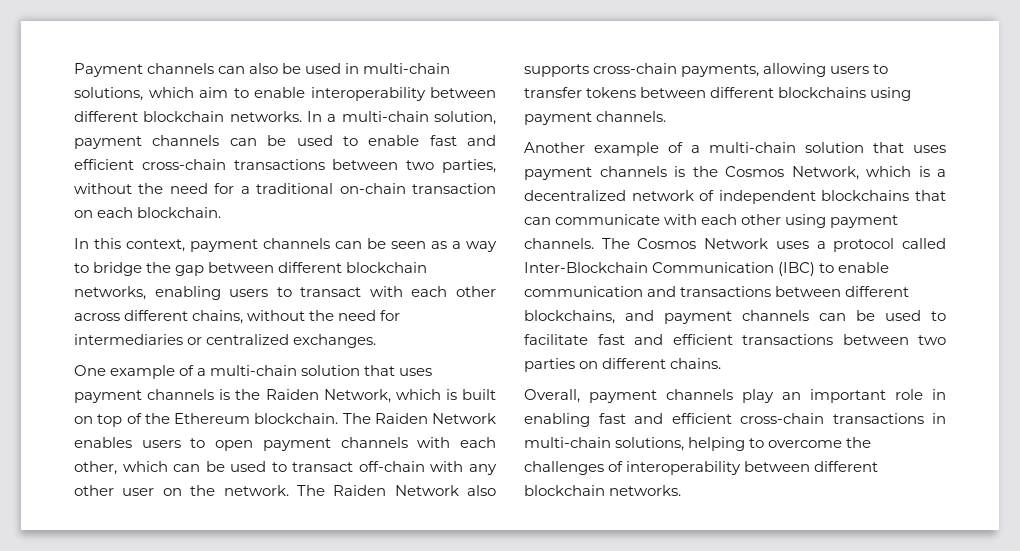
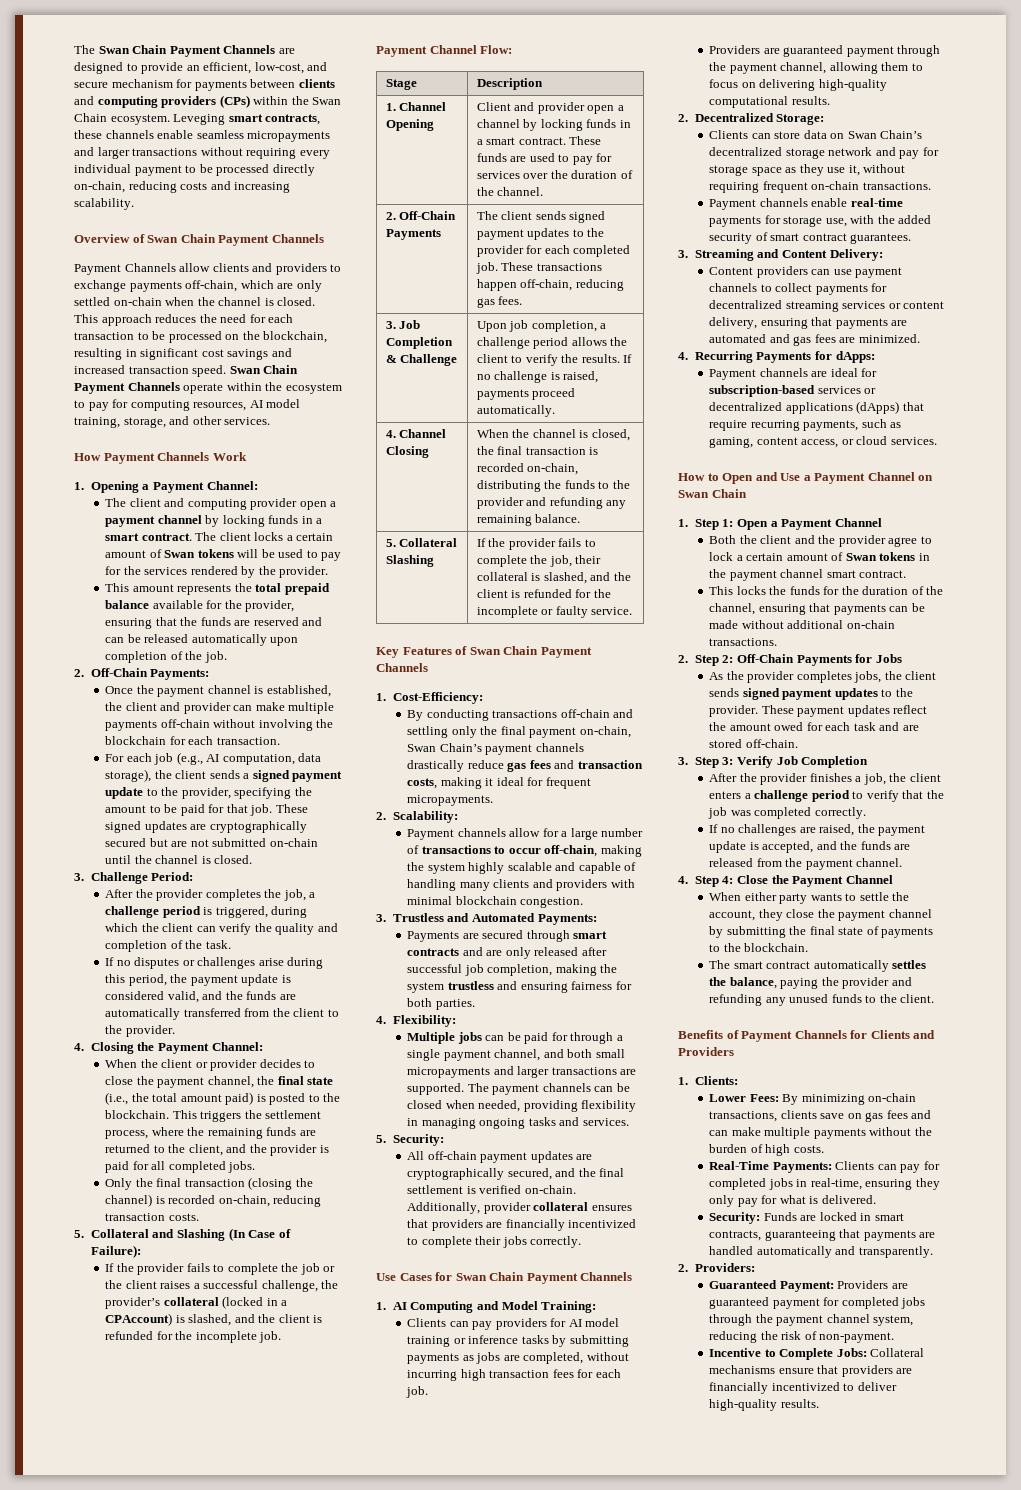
[74,63,451,77] [74,87,496,101] [74,111,496,125] [74,135,496,149] [74,159,497,173] [74,183,497,194] [74,207,222,218] [74,238,497,252] [74,262,428,276] [74,286,496,300] [74,310,401,324] [74,334,377,348] [74,365,433,379] [74,389,496,403] [74,413,496,427] [74,437,497,451] [74,461,497,475] [74,485,496,496] [524,63,889,77] [524,87,912,101] [524,111,667,125] [524,142,946,156] [524,166,946,180] [524,190,946,204] [524,214,899,228] [524,238,946,252] [524,262,890,276] [524,286,910,297] [524,310,946,324] [524,334,946,345] [524,358,722,372] [524,389,946,403] [524,413,946,427] [524,437,872,451] [524,461,879,475] [524,485,682,496] Payment channels can also be used in multi-chain solutions, which aim to enable interoperability between different blockchain networks. In a multi-chain solution, payment channels can be used to enable fast and efficient cross-chain transactions between two parties, without the need for a traditional on-chain transaction on each blockchain. // In this context, payment channels can be seen as a way to bridge the gap between different blockchain networks, enabling users to transact with each other across different chains, without the need for intermediaries or centralized exchanges. // One example of a multi-chain solution that uses payment channels is the Raiden Network, which is built on top of the Ethereum blockchain. The Raiden Network enables users to open payment channels with each other, which can be used to transact off-chain with any other user on the network. The Raiden Network also supports cross-chain payments, allowing users to transfer tokens between different blockchains using payment channels. // Another example of a multi-chain solution that uses payment channels is the Cosmos Network, which is a decentralized network of independent blockchains that can communicate with each other using payment channels. The Cosmos Network uses a protocol called Inter-Blockchain Communication (IBC) to enable communication and transactions between different blockchains, and payment channels can be used to facilitate fast and efficient transactions between two parties on different chains. // Overall, payment channels play an important role in enabling fast and efficient cross-chain transactions in multi-chain solutions, helping to overcome the challenges of interoperability between different blockchain networks. -> [74,45,295,57] [74,62,328,74] [74,79,335,91] [74,95,342,108] [74,113,321,125] [74,130,331,142] [74,147,330,159] [74,164,315,176] [74,181,291,193] [74,198,134,210] [74,234,324,246] [74,263,342,275] [74,280,322,292] [74,297,316,306] [74,314,294,326] [74,331,328,343] [74,348,292,360] [74,365,299,377] [74,382,342,394] [74,399,301,411] [74,416,271,428] [74,452,247,464] [74,481,258,493] [105,498,337,510] [105,515,323,527] [105,532,334,541] [105,549,342,561] [105,566,329,578] [105,583,330,595] [105,600,295,612] [105,617,323,629] [105,634,299,646] [105,651,227,663] [74,668,210,680] [105,685,331,697] [105,702,335,714] [105,719,334,731] [105,736,280,745] [105,752,322,765] [105,769,343,782] [105,787,312,799] [105,804,308,816] [105,821,307,833] [105,838,318,847] [105,855,253,864] [74,872,194,884] [105,889,316,901] [105,906,308,918] [105,923,338,935] [105,940,231,952] [105,957,324,969] [105,974,291,986] [105,991,296,1003] [105,1008,339,1020] [105,1025,175,1037] [74,1042,263,1054] [105,1059,316,1071] [105,1076,334,1088] [105,1092,341,1105] [105,1110,322,1122] [105,1127,316,1139] [105,1144,329,1156] [105,1161,256,1173] [105,1177,313,1190] [105,1194,322,1207] [105,1213,199,1221] [74,1228,291,1241] [90,1245,141,1258] [105,1263,336,1275] [105,1280,339,1292] [105,1296,288,1309] [105,1313,323,1326] [105,1331,282,1343] [376,45,513,57] [385,79,417,90] [476,78,543,90] [385,102,447,111] [385,119,434,131] [476,102,624,114] [476,119,631,131] [476,136,602,145] [476,153,613,165] [476,170,633,179] [476,187,544,196] [385,211,457,220] [385,229,441,240] [476,211,606,223] [476,228,605,240] [476,245,631,257] [475,262,602,274] [476,279,624,291] [476,296,523,308] [385,320,421,329] [385,337,453,349] [385,354,458,366] [476,320,607,332] [476,337,628,349] [476,354,633,366] [476,371,599,383] [476,388,576,400] [476,405,555,417] [385,429,447,438] [385,446,429,458] [476,429,630,441] [476,446,599,455] [476,463,579,475] [476,480,630,492] [476,497,627,509] [476,514,581,526] [385,538,458,547] [385,555,434,567] [476,538,596,550] [476,555,602,567] [476,572,631,584] [476,589,611,598] [476,606,633,618] [376,646,592,658] [376,663,428,672] [376,692,483,704] [407,709,634,721] [407,726,631,738] [407,743,584,755] [407,760,643,772] [407,777,591,789] [407,795,494,806] [376,811,458,823] [407,828,644,840] [407,845,642,857] [407,862,637,874] [407,879,635,891] [407,896,584,908] [376,913,597,925] [407,930,608,942] [407,947,607,959] [407,964,618,976] [407,981,632,993] [407,998,475,1010] [376,1015,456,1027] [407,1032,623,1044] [407,1049,625,1061] [407,1066,637,1078] [407,1083,630,1095] [407,1100,637,1112] [407,1117,629,1129] [376,1134,444,1146] [407,1151,593,1163] [407,1168,625,1180] [407,1185,576,1194] [407,1202,632,1214] [407,1219,637,1231] [407,1236,582,1248] [376,1272,633,1284] [376,1301,597,1313] [407,1318,620,1330] [407,1335,629,1347] [407,1352,629,1364] [407,1369,621,1381] [406,1386,429,1398] [709,45,941,57] [709,62,923,74] [709,79,887,91] [709,96,830,108] [678,113,825,125] [709,130,923,139] [709,147,939,159] [709,164,906,176] [709,181,931,193] [709,198,903,210] [709,215,932,227] [709,232,912,244] [678,249,883,261] [709,266,903,278] [709,283,888,295] [709,300,945,312] [709,317,908,329] [709,334,920,346] [678,351,875,363] [709,368,878,380] [709,385,877,397] [709,401,924,414] [709,419,902,431] [709,436,937,448] [678,472,934,484] [678,489,747,498] [678,518,882,530] [709,535,932,547] [709,552,930,561] [709,569,907,581] [709,586,944,595] [709,603,925,615] [709,620,895,629] [709,638,778,646] [678,654,902,666] [709,671,937,683] [709,688,913,700] [709,705,928,717] [709,722,919,731] [709,739,798,748] [678,756,869,768] [709,773,941,785] [709,790,944,802] [708,807,866,819] [709,824,926,836] [709,841,911,853] [709,858,903,870] [678,875,893,887] [709,892,910,904] [709,909,932,921] [709,926,934,938] [709,943,809,952] [709,960,927,972] [709,977,912,989] [709,994,935,1006] [678,1030,936,1042] [678,1047,734,1056] [678,1076,738,1085] [709,1093,917,1105] [709,1110,932,1122] [709,1127,932,1139] [709,1144,824,1156] [709,1161,940,1173] [709,1178,940,1190] [709,1195,876,1207] [709,1212,904,1224] [709,1229,936,1241] [709,1246,933,1258] [678,1263,755,1272] [709,1280,908,1292] [709,1297,926,1309] [709,1314,914,1326] [709,1331,895,1343] [709,1348,925,1360] [709,1365,913,1377] [709,1382,897,1394] [709,1399,819,1411] The Swan Chain Payment Channels are designed to provide an efficient, low-cost, and secure mechanism for payments between clients and computing providers (CPs) within the Swan Chain ecosystem. Leveging smart contracts, these channels enable seamless micropayments and larger transactions without requiring every individual payment to be processed directly on-chain, reducing costs and increasing scalability. // Overview of Swan Chain Payment Channels // Payment Channels allow clients and providers to exchange payments off-chain, which are only settled on-chain when the channel is closed. This approach reduces the need for each transaction to be processed on the blockchain, resulting in significant cost savings and increased transaction speed. Swan Chain Payment Channels operate within the ecosystem to pay for computing resources, AI model training, storage, and other services. // How Payment Channels Work // 1. Opening a Payment Channel: // The client and computing provider open a payment channel by locking funds in a smart contract. The client locks a certain amount of Swan tokens will be used to pay for the services rendered by the provider. // This amount represents the total prepaid balance available for the provider, ensuring that the funds are reserved and can be released automatically upon completion of the job. // 2. Off-Chain Payments: // Once the payment channel is established, the client and provider can make multiple payments off-chain without involving the blockchain for each transaction. // For each job (e.g., AI computation, data storage), the client sends a signed payment update to the provider, specifying the amount to be paid for that job. These signed updates are cryptographically secured but are not submitted on-chain until the channel is closed. // 3. Challenge Period: // After the provider completes the job, a challenge period is triggered, during which the client can verify the quality and completion of the task. // If no disputes or challenges arise during this period, the payment update is considered valid, and the funds are automatically transferred from the client to the provider. // 4. Closing the Payment Channel: // When the client or provider decides to close the payment channel, the final state (i.e., the total amount paid) is posted to the blockchain. This triggers the settlement process, where the remaining funds are returned to the client, and the provider is paid for all completed jobs. // Only the final transaction (closing the channel) is recorded on-chain, reducing transaction costs. // 5. Collateral and Slashing (In Case of Failure): // If the provider fails to complete the job or the client raises a successful challenge, the provider’s collateral (locked in a CPAccount) is slashed, and the client is refunded for the incomplete job. // Payment Channel Flow: // Stage | Description // 1. Channel Opening | Client and provider open a channel by locking funds in a smart contract. These funds are used to pay for services over the duration of the channel. // 2. Off-Chain Payments | The client sends signed payment updates to the provider for each completed job. These transactions happen off-chain, reducing gas fees. // 3. Job Completion & Challenge | Upon job completion, a challenge period allows the client to verify the results. If no challenge is raised, payments proceed automatically. // 4. Channel Closing | When the channel is closed, the final transaction is recorded on-chain, distributing the funds to the provider and refunding any remaining balance. // 5. Collateral Slashing | If the provider fails to complete the job, their collateral is slashed, and the client is refunded for the incomplete or faulty service. // Key Features of Swan Chain Payment Channels // 1. Cost-Efficiency: // By conducting transactions off-chain and settling only the final payment on-chain, Swan Chain’s payment channels drastically reduce gas fees and transaction costs, making it ideal for frequent micropayments. // 2. Scalability: // Payment channels allow for a large number of transactions to occur off-chain, making the system highly scalable and capable of handling many clients and providers with minimal blockchain congestion. // 3. Trustless and Automated Payments: // Payments are secured through smart contracts and are only released after successful job completion, making the system trustless and ensuring fairness for both parties. // 4. Flexibility: // Multiple jobs can be paid for through a single payment channel, and both small micropayments and larger transactions are supported. The payment channels can be closed when needed, providing flexibility in managing ongoing tasks and services. // 5. Security: // All off-chain payment updates are cryptographically secured, and the final settlement is verified on-chain. Additionally, provider collateral ensures that providers are financially incentivized to complete their jobs correctly. // Use Cases for Swan Chain Payment Channels // 1. AI Computing and Model Training: // Clients can pay providers for AI model training or inference tasks by submitting payments as jobs are completed, without incurring high transaction fees for each job. // Providers are guaranteed payment through the payment channel, allowing them to focus on delivering high-quality computational results. // 2. Decentralized Storage: // Clients can store data on Swan Chain’s decentralized storage network and pay for storage space as they use it, without requiring frequent on-chain transactions. // Payment channels enable real-time payments for storage use, with the added security of smart contract guarantees. // 3. Streaming and Content Delivery: // Content providers can use payment channels to collect payments for decentralized streaming services or content delivery, ensuring that payments are automated and gas fees are minimized. // 4. Recurring Payments for dApps: // Payment channels are ideal for subscription-based services or decentralized applications (dApps) that require recurring payments, such as gaming, content access, or cloud services. // How to Open and Use a Payment Channel on Swan Chain // 1. Step 1: Open a Payment Channel // Both the client and the provider agree to lock a certain amount of Swan tokens in the payment channel smart contract. // This locks the funds for the duration of the channel, ensuring that payments can be made without additional on-chain transactions. // 2. Step 2: Off-Chain Payments for Jobs // As the provider completes jobs, the client sends signed payment updates to the provider. These payment updates reflect the amount owed for each task and are stored off-chain. // 3. Step 3: Verify Job Completion // After the provider finishes a job, the client enters a challenge period to verify that the job was completed correctly. // If no challenges are raised, the payment update is accepted, and the funds are released from the payment channel. // 4. Step 4: Close the Payment Channel // When either party wants to settle the account, they close the payment channel by submitting the final state of payments to the blockchain. // The smart contract automatically settles the balance, paying the provider and refunding any unused funds to the client. // Benefits of Payment Channels for Clients and Providers // 1. Clients: // Lower Fees: By minimizing on-chain transactions, clients save on gas fees and can make multiple payments without the burden of high costs. // Real-Time Payments: Clients can pay for completed jobs in real-time, ensuring they only pay for what is delivered. // Security: Funds are locked in smart contracts, guaranteeing that payments are handled automatically and transparently. // 2. Providers: // Guaranteed Payment: Providers are guaranteed payment for completed jobs through the payment channel system, reducing the risk of non-payment. // Incentive to Complete Jobs: Collateral mechanisms ensure that providers are financially incentivized to deliver high-quality results.

